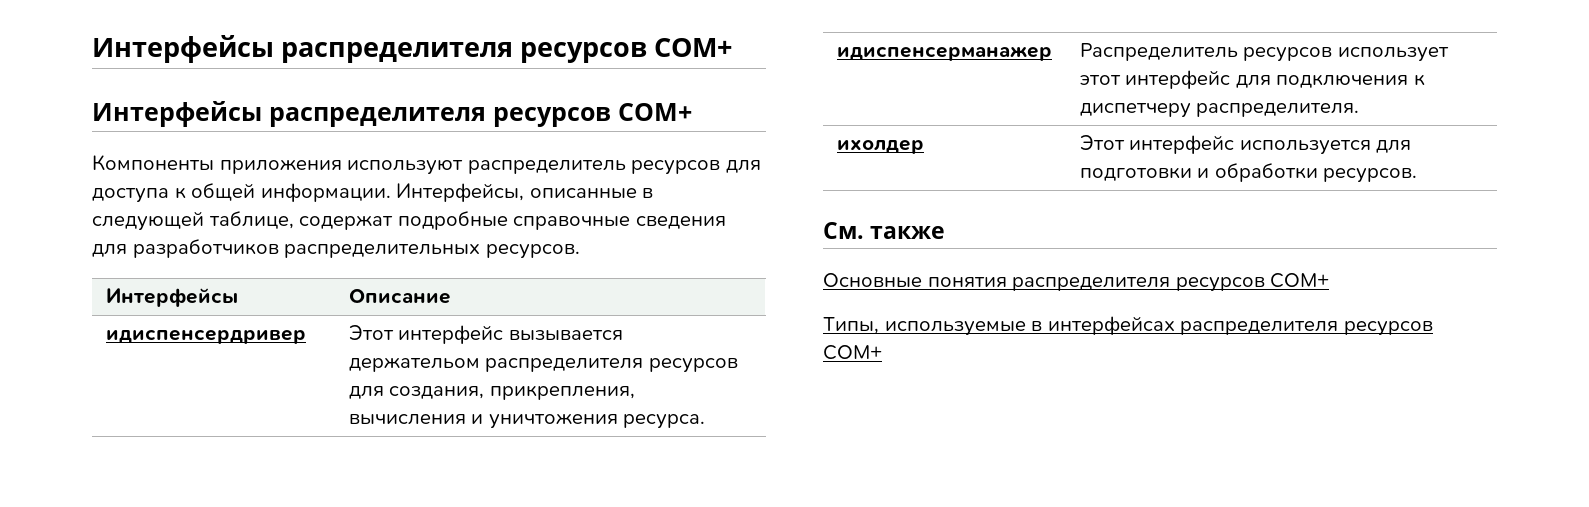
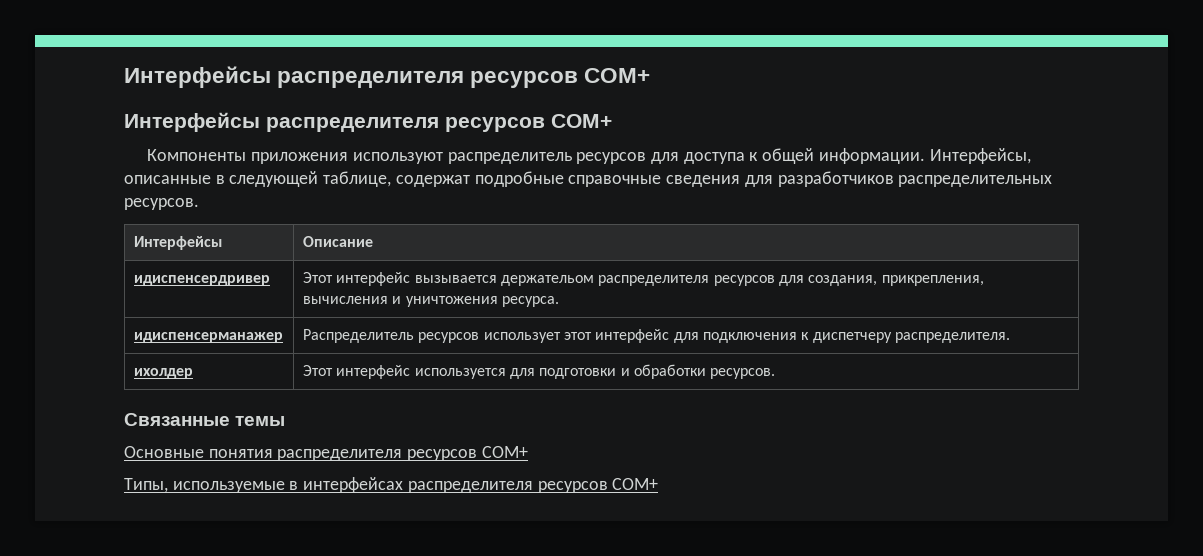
[823,222,946,239] См. также -> [124,413,286,426] Связанные темы

